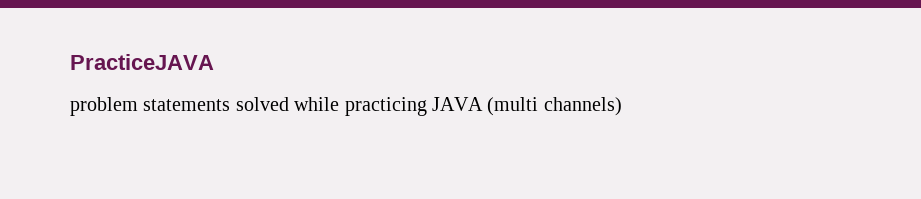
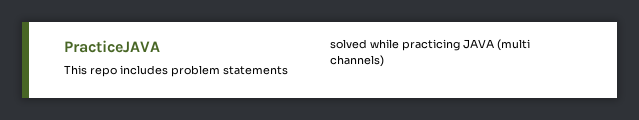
(214, 62) none -> [64,65,168,77] This repo includes

